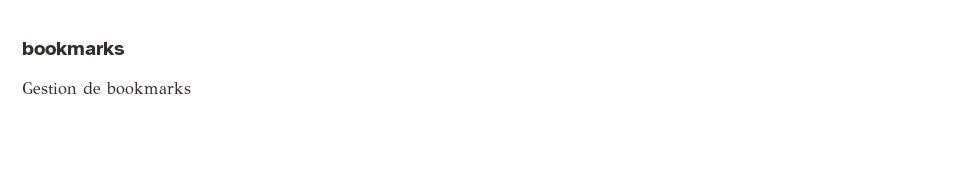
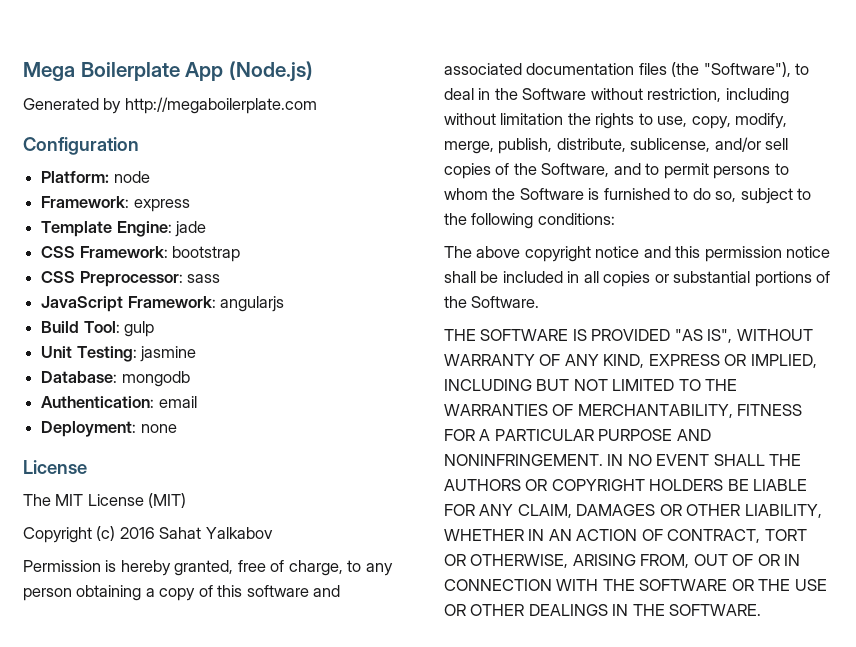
[22,42,125,55] [22,82,191,95] bookmarks // Gestion de bookmarks -> [23,61,313,82] [23,97,317,114] [23,137,139,155] [41,171,150,183] [41,196,190,212] [41,221,207,237] [41,246,241,262] [41,271,221,287] [41,296,285,312] [41,321,155,337] [41,346,197,362] [41,371,190,387] [41,396,197,408] [41,421,177,437] [23,460,87,474] [23,493,187,508] [23,526,273,543] [23,560,393,576] [23,585,341,601] [444,62,810,77] [444,88,789,104] [444,113,788,129] [444,137,789,154] [444,163,789,179] [444,188,812,204] [444,213,615,229] [444,246,831,262] [444,271,831,287] [444,296,540,308] [444,329,813,343] [444,354,817,368] [444,379,738,391] [444,404,803,418] [444,429,711,441] [444,454,802,466] [444,479,808,491] [444,504,822,518] [444,529,807,543] [444,554,801,568] [444,579,827,591] [444,604,762,616] Mega Boilerplate App (Node.js) // Generated by http://megaboilerplate.com // Configuration // Platform: node // Framework: express // Template Engine: jade // CSS Framework: bootstrap // CSS Preprocessor: sass // JavaScript Framework: angularjs // Build Tool: gulp // Unit Testing: jasmine // Database: mongodb // Authentication: email // Deployment: none // License // The MIT License (MIT) // Copyright (c) 2016 Sahat Yalkabov // Permission is hereby granted, free of charge, to any person obtaining a copy of this software and associated documentation files (the "Software"), to deal in the Software without restriction, including without limitation the rights to use, copy, modify, merge, publish, distribute, sublicense, and/or sell copies of the Software, and to permit persons to whom the Software is furnished to do so, subject to the following conditions: // The above copyright notice and this permission notice shall be included in all copies or substantial portions of the Software. // THE SOFTWARE IS PROVIDED "AS IS", WITHOUT WARRANTY OF ANY KIND, EXPRESS OR IMPLIED, INCLUDING BUT NOT LIMITED TO THE WARRANTIES OF MERCHANTABILITY, FITNESS FOR A PARTICULAR PURPOSE AND NONINFRINGEMENT. IN NO EVENT SHALL THE AUTHORS OR COPYRIGHT HOLDERS BE LIABLE FOR ANY CLAIM, DAMAGES OR OTHER LIABILITY, WHETHER IN AN ACTION OF CONTRACT, TORT OR OTHERWISE, ARISING FROM, OUT OF OR IN CONNECTION WITH THE SOFTWARE OR THE USE OR OTHER DEALINGS IN THE SOFTWARE.

